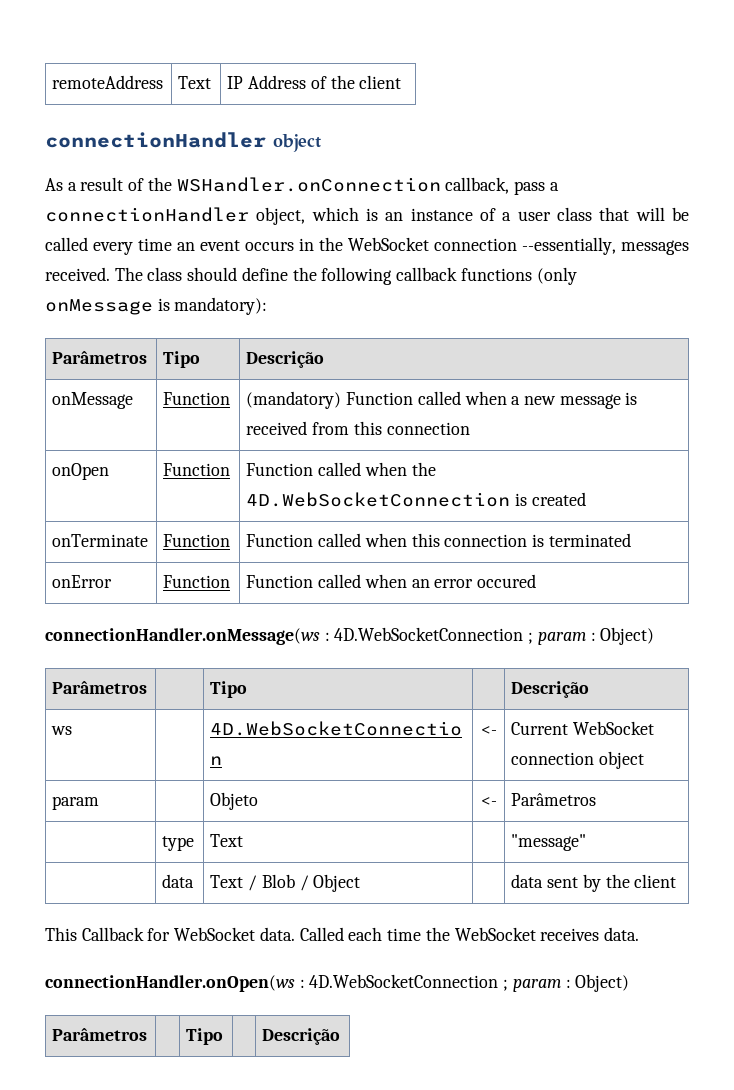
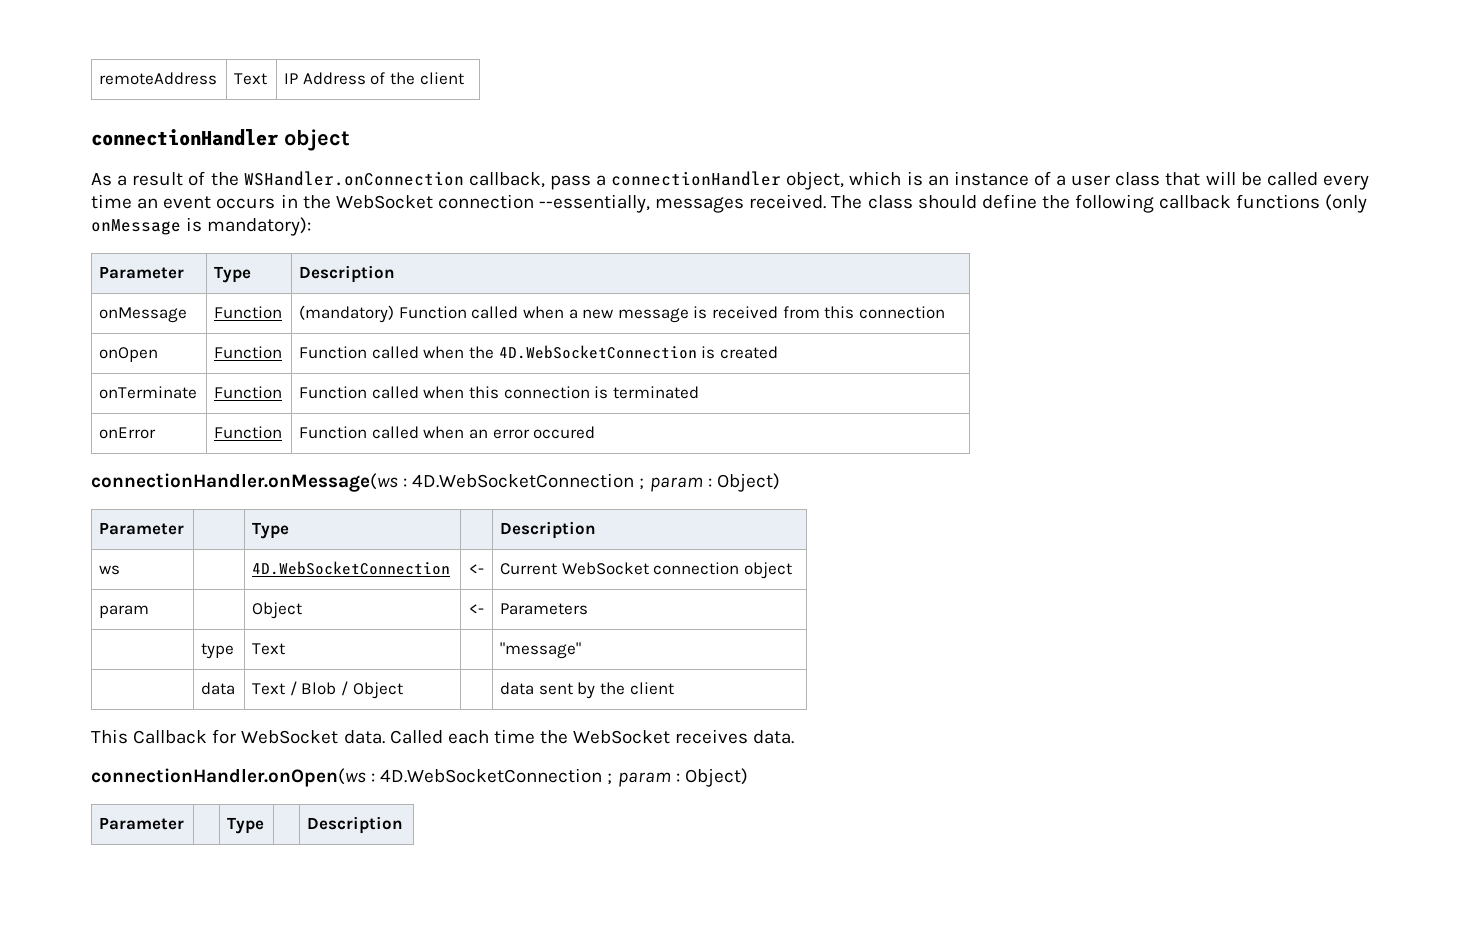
[52,351,148,364] [163,351,201,368] [246,351,325,368] Parâmetros | Tipo | Descrição -> [99,266,185,279] [214,266,252,283] [299,265,396,283] Parameter | Type | Description
[52,681,148,694] [210,681,248,698] [511,681,590,698] Parâmetros | | Tipo | | Descrição -> [99,522,185,535] [252,522,290,539] [500,521,597,539] Parameter | | Type | | Description
[210,792,259,810] [480,797,497,806] [511,793,597,806] Objeto | <- | Parâmetros -> [252,602,303,619] [469,604,484,614] [500,603,589,615] Object | <- | Parameters
[52,1028,148,1041] [186,1028,224,1045] [262,1028,341,1045] Parâmetros | | Tipo | | Descrição -> [99,817,185,830] [227,817,265,834] [307,816,404,834] Parameter | | Type | | Description

